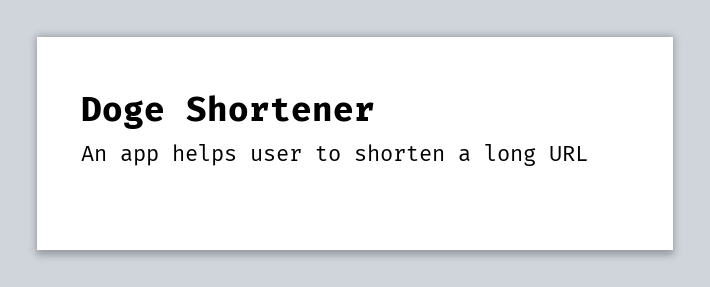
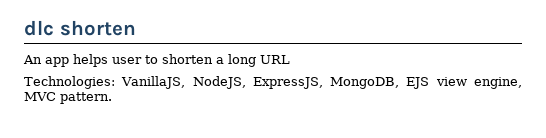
[81,95,375,129] Doge Shortener -> [24,20,136,36] dlc shorten
(588, 153) none -> [24,76,522,89] [24,92,112,104] // Technologies: VanillaJS, NodeJS, ExpressJS, MongoDB, EJS view engine, MVC pattern.

